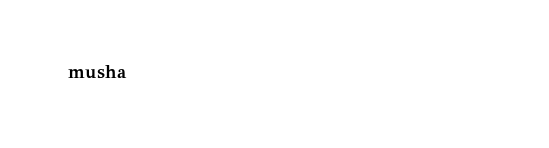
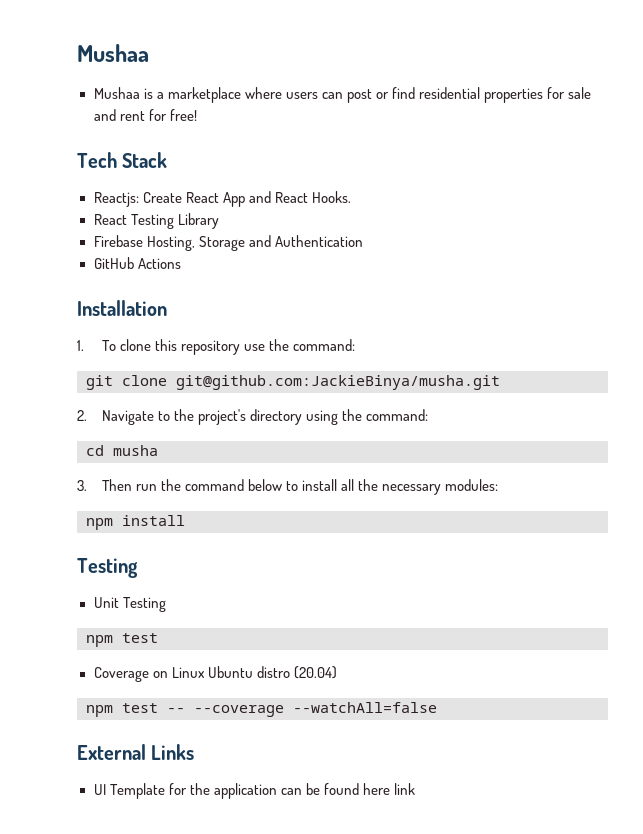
[68,65,127,79] musha -> [77,44,149,62] [93,87,592,103] [93,109,197,121] [77,152,168,168] [93,191,351,207] [93,213,219,229] [93,235,363,251] [93,257,181,269] [77,300,167,316] [77,339,356,355] [86,375,500,390] [77,409,429,425] [86,445,158,456] [77,479,499,495] [86,515,185,530] [77,558,138,578] [93,597,166,612] [86,633,158,647] [93,666,337,682] [86,702,437,717] [77,744,195,760] [93,783,415,799] Mushaa // Mushaa is a marketplace where users can post or find residential properties for sale and rent for free! // Tech Stack // Reactjs: Create React App and React Hooks. // React Testing Library // Firebase Hosting, Storage and Authentication // GitHub Actions // Installation // 1. To clone this repository use the command: // git clone git@github.com:JackieBinya/musha.git // 2. Navigate to the project's directory using the command: // cd musha // 3. Then run the command below to install all the necessary modules: // npm install // Testing // Unit Testing // npm test // Coverage on Linux Ubuntu distro (20.04) // npm test -- --coverage --watchAll=false // External Links // UI Template for the application can be found here link

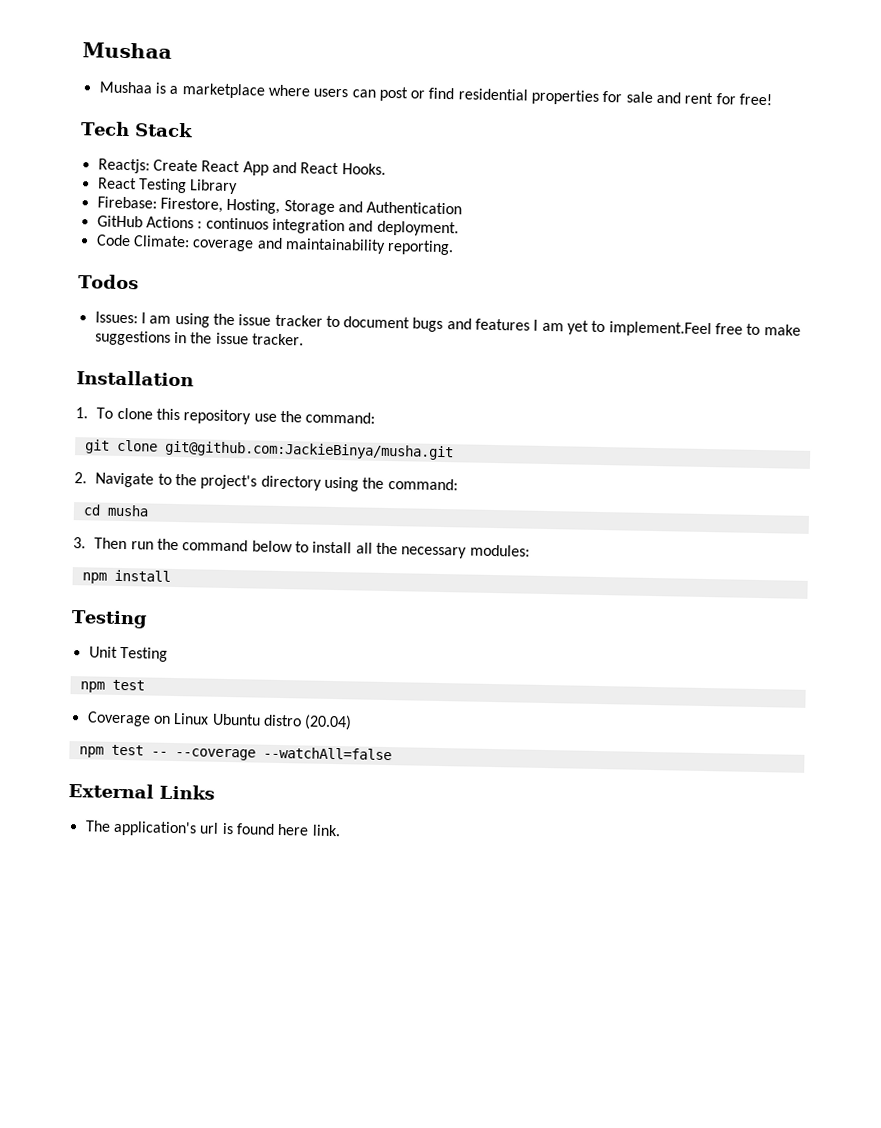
[93,235,143,247] Firebase -> [96,196,223,213] Firebase: Firestore,
(181, 263) none -> [197,217,459,237] [95,234,455,256] [78,274,139,290] [94,311,801,338] [94,330,304,346] : continuos integration and deployment. // Code Climate: coverage and maintainability reporting. // Todos // Issues: I am using the issue tracker to document bugs and features I am yet to implement.Feel free to make suggestions in the issue tracker.
[93,783,320,799] UI Template for the application can be -> [84,820,234,837] The application's url is
[393,783,415,795] link -> [311,824,341,837] link.

